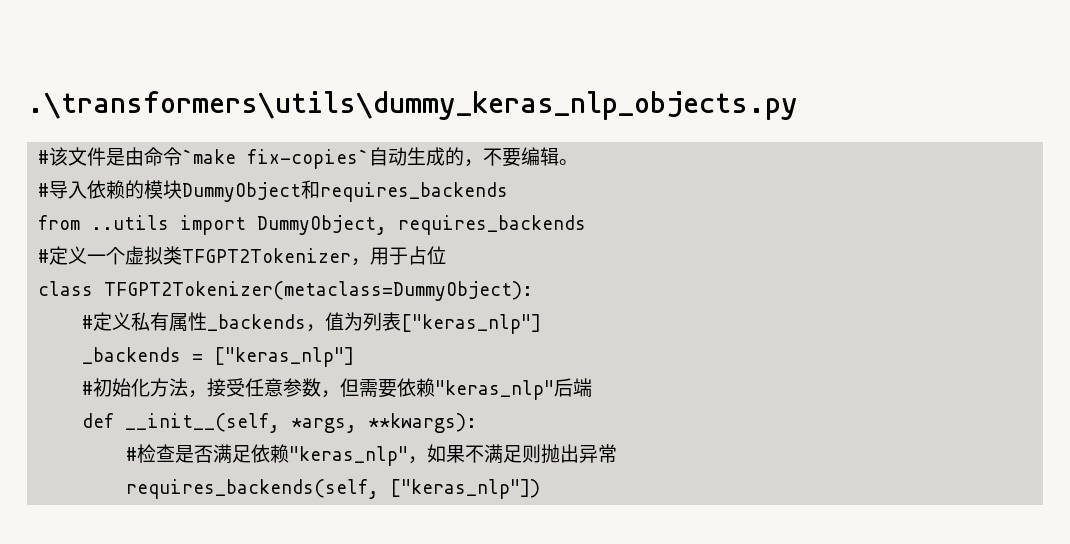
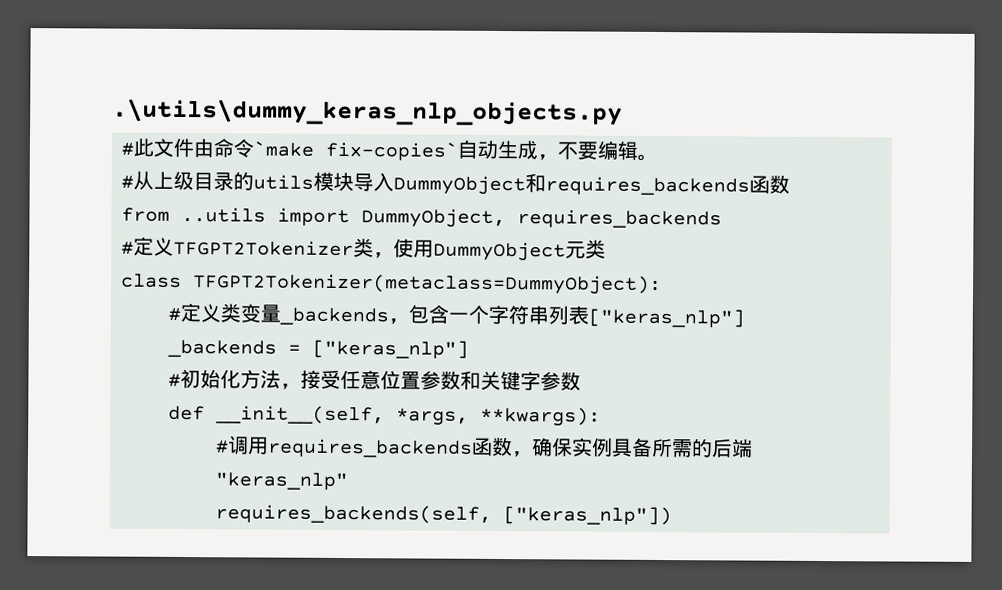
[27,91,798,120] [38,147,126,166] .\transformers\utils\dummy_keras_nlp_objects.py // #该文件是 -> [112,98,623,127] [121,137,195,158] .\utils\dummy_keras_nlp_objects.py // #此文件
[445,147,465,166] 的 -> (539, 150) none
[49,180,183,199] 导入依赖的模块 -> [133,170,395,192] 从上级目录的utils模块导入
(509, 192) none -> [749,174,791,194] 函数
[87,246,447,266] [38,281,534,301] [82,312,364,332] 一个虚拟类TFGPT2Tokenizer，用于占位 // class TFGPT2Tokenizer(metaclass=DummyObject): // #定义私有属性_backends，值为 -> [173,238,607,262] [121,273,663,296] [168,302,550,326] TFGPT2Tokenizer类，使用DummyObject元类 // class TFGPT2Tokenizer(metaclass=DummyObject): // #定义类变量_backends，包含一个字符串
[283,378,593,400] 参数，但需要依赖"keras_nlp"后端 -> [380,370,582,391] 位置参数和关键字参数
[137,444,618,466] 检查是否满足依赖"keras_nlp"，如果不满足则抛出异常 -> [227,435,754,458] [215,472,349,491] 调用requires_backends函数，确保实例具备所需的后端"keras_nlp"

